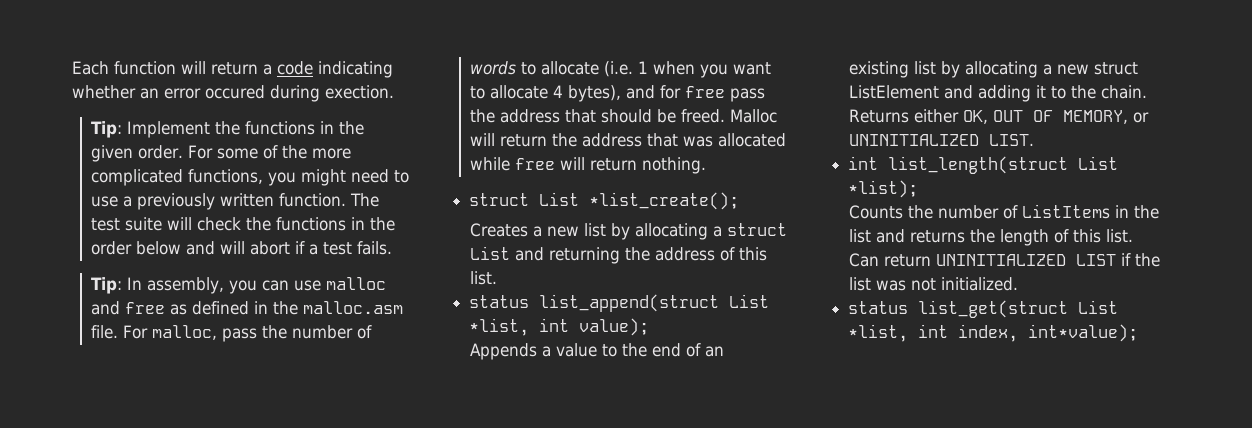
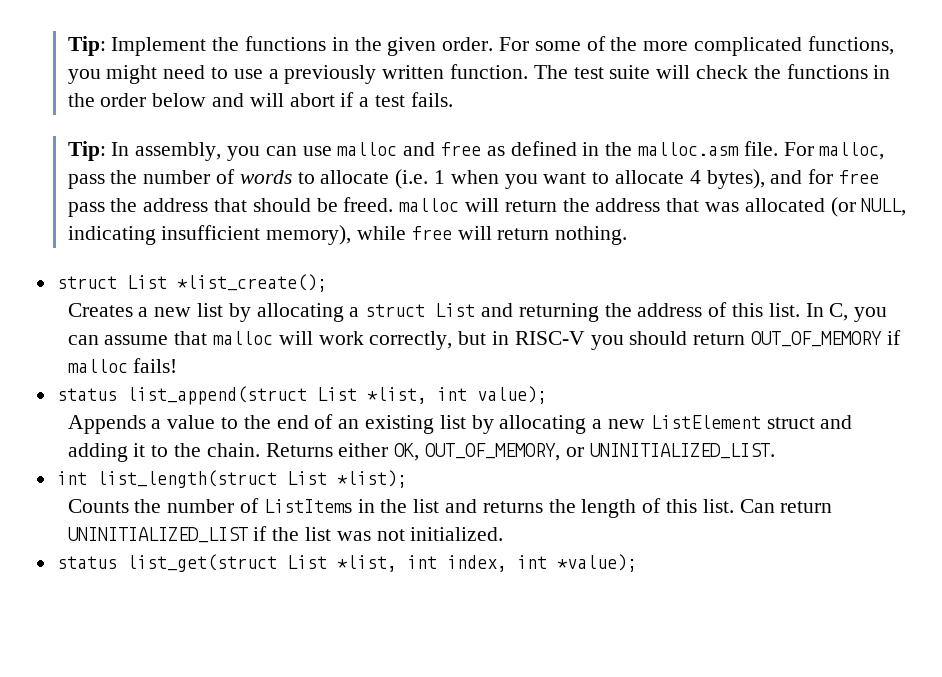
[72,61,393,78] [72,85,394,102] Each function will return a code indicating whether an error occured during exection. // -> (67, 46) none
[730,109,778,123] Malloc -> [399,198,460,212] malloc
(787, 140) none -> [830,197,907,217] [67,225,352,245] (or NULL, indicating insufficient memory),
(498, 278) none -> [805,303,888,322] [67,330,901,350] [67,358,178,373] In C, you can assume that malloc will work correctly, but in RISC-V you should return OUT_OF_MEMORY if malloc fails!
[1094,62,1139,75] [849,85,940,99] struct ListElement -> [650,415,815,429] ListElement struct
[993,110,1150,124] [849,134,1035,146] OUT OF MEMORY, or UNINITIALIZED LIST. -> [424,443,775,461] OUT_OF_MEMORY, or UNINITIALIZED_LIST.
[936,254,1117,266] UNINITIALIZED LIST -> [67,527,248,543] UNINITIALIZED_LIST
[1028,324,1139,342] int*value); -> [516,554,637,572] int *value);

